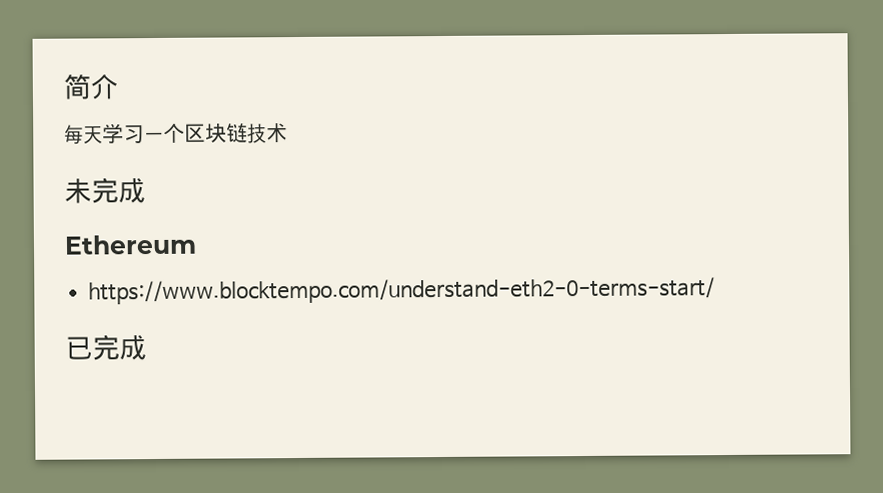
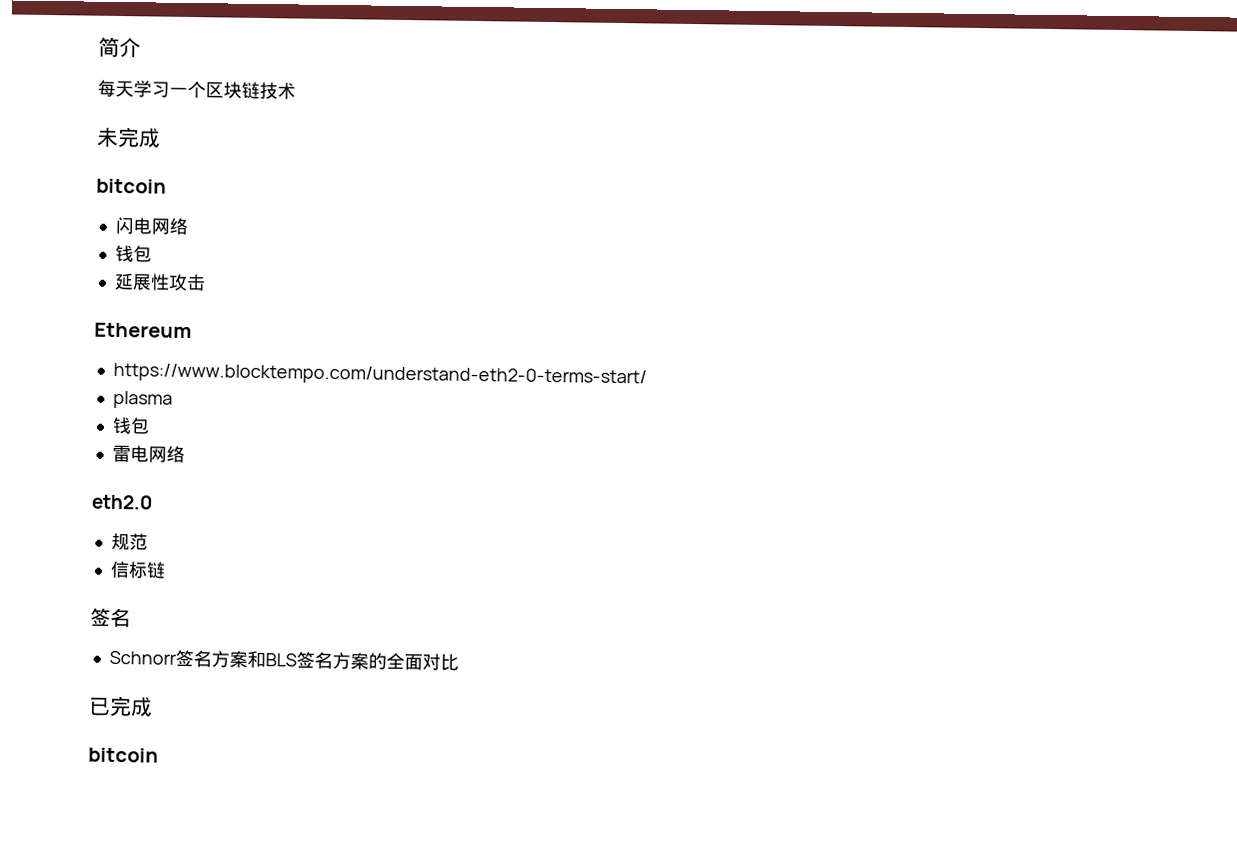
[64,234,197,255] [88,277,716,305] Ethereum // https://www.blocktempo.com/understand-eth2-0-terms-start/ -> [96,178,167,194] [114,216,188,235] [114,244,152,263] [113,272,206,292] [94,322,192,339] [112,362,647,388] [112,390,173,409] [111,416,150,435] [111,444,185,463] [91,494,154,510] [110,532,148,551] [109,560,166,579] [90,607,131,628] [108,649,459,671] bitcoin // 闪电网络 // 钱包 // 延展性攻击 // Ethereum // https://www.blocktempo.com/understand-eth2-0-terms-start/ // plasma // 钱包 // 雷电网络 // eth2.0 // 规范 // 信标链 // 签名 // Schnorr签名方案和BLS签名方案的全面对比
(147, 348) none -> [88,747,159,763] // bitcoin

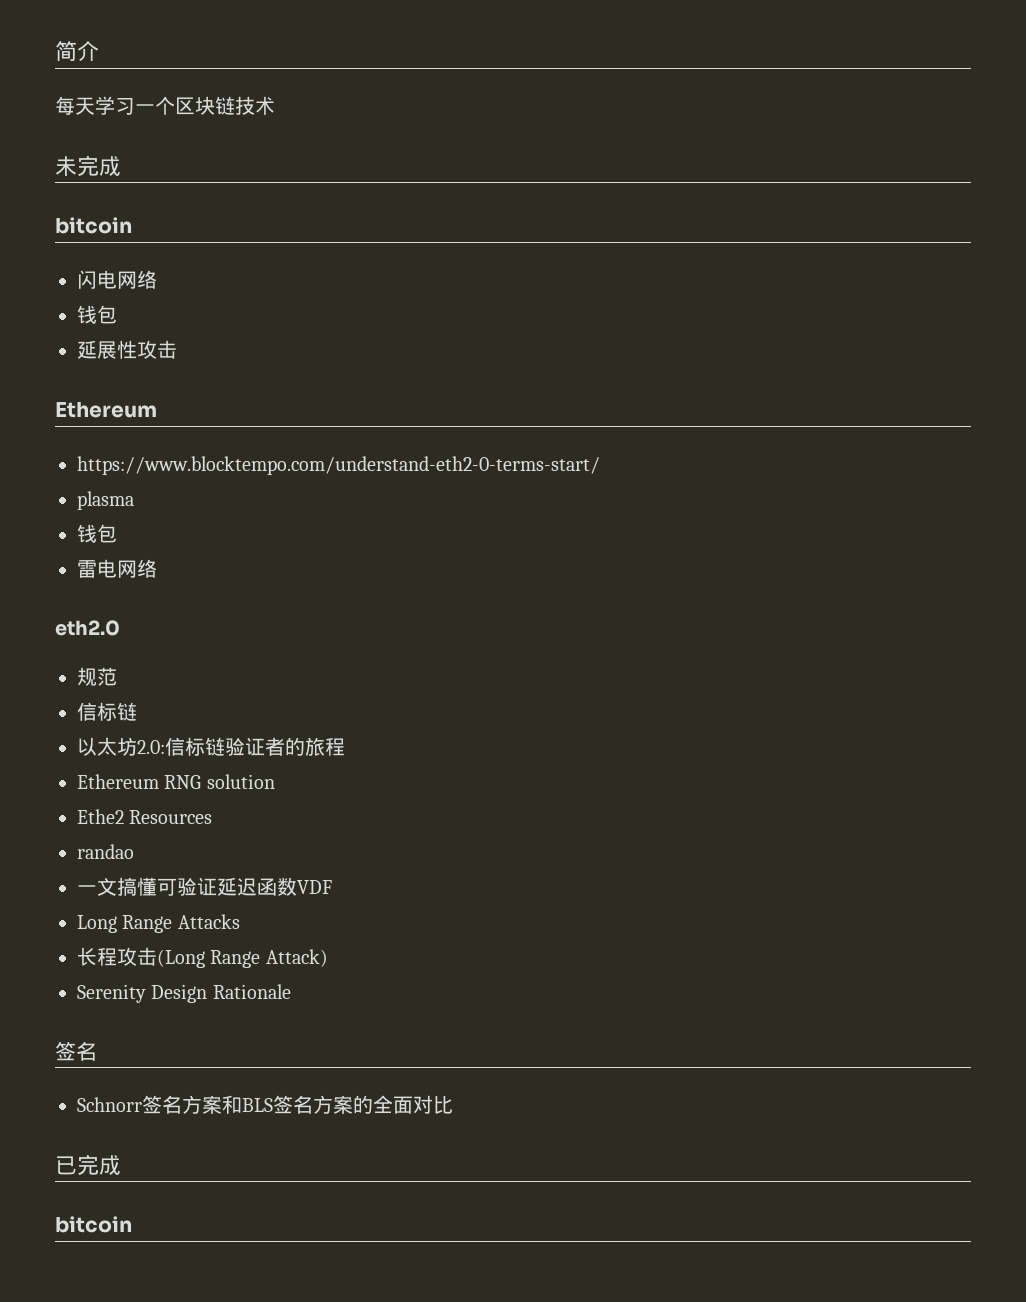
(166, 570) none -> [77,737,345,756] [77,774,275,789] [77,809,213,824] [77,844,134,859] [77,877,332,896] [77,914,240,933] [77,947,328,968] [77,984,291,1003] // 以太坊2.0:信标链验证者的旅程 // Ethereum RNG solution // Ethe2 Resources // randao // 一文搞懂可验证延迟函数VDF // Long Range Attacks // 长程攻击(Long Range Attack) // Serenity Design Rationale

